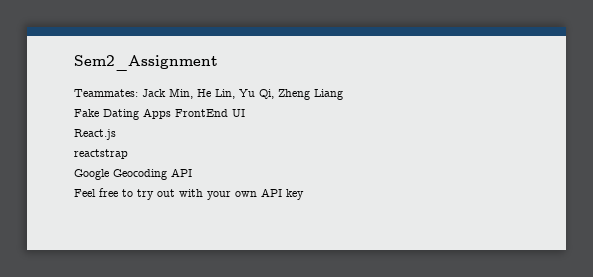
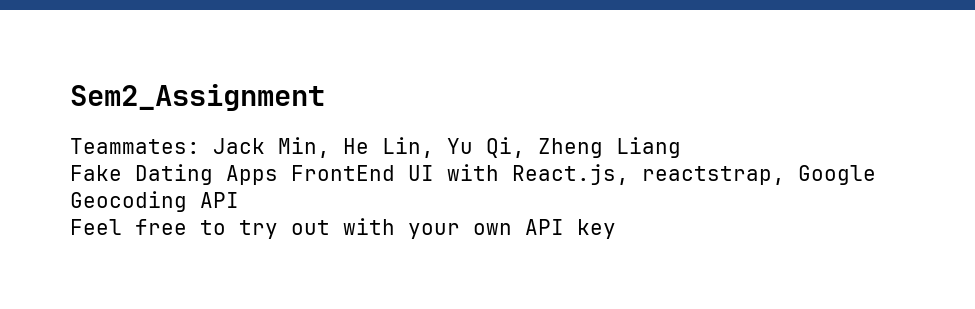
[74,129,116,140] [74,149,128,159] // React.js // reactstrap // -> [447,164,785,185] with React.js, reactstrap,

